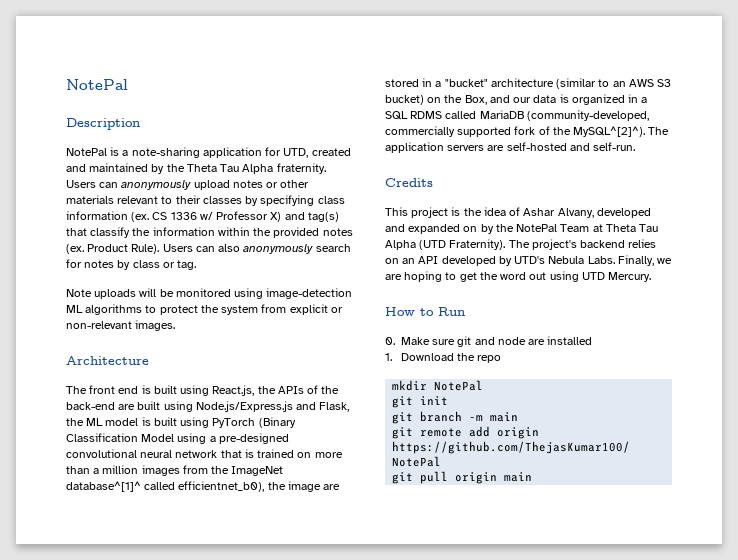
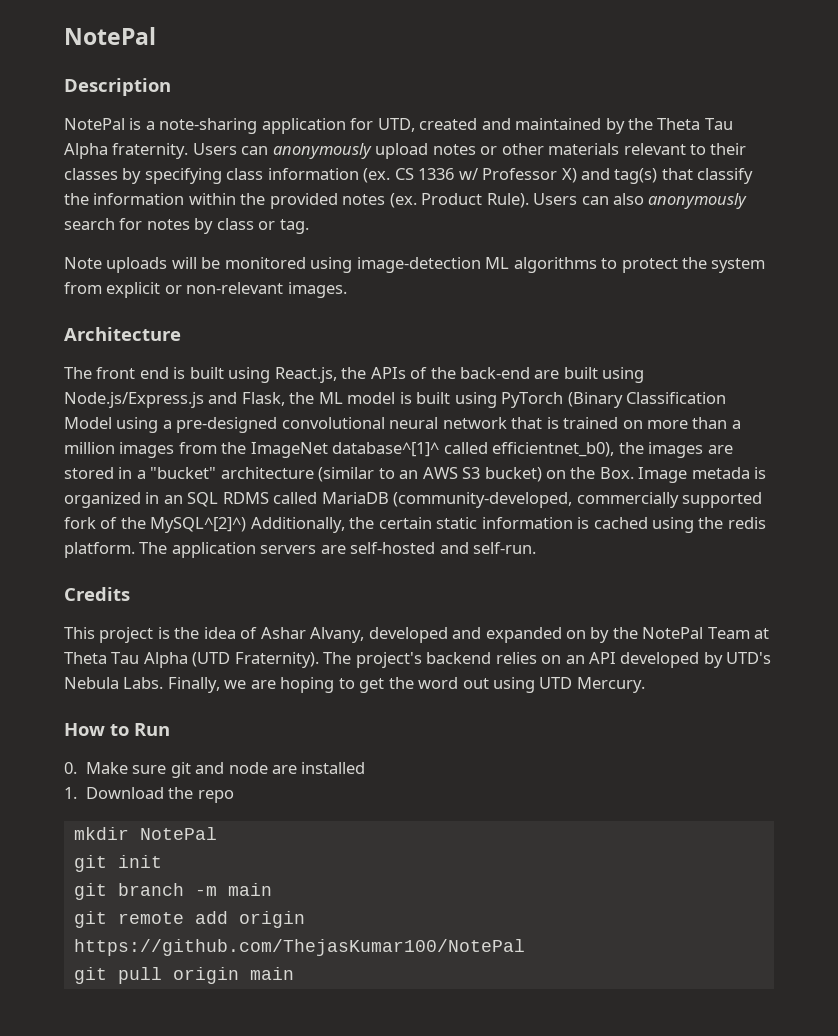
[287,481,321,492] image -> [648,442,704,458] images
[464,95,557,105] Box, and our data -> [599,467,750,483] Box. Image metada
[641,97,648,103] a -> [163,495,183,504] an
[573,126,646,137] MySQL^[2]^). -> [150,517,766,533] [64,542,135,558] MySQL^[2]^) Additionally, the certain static information is cached using the redis platform.

